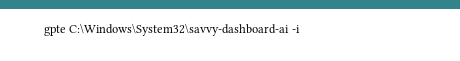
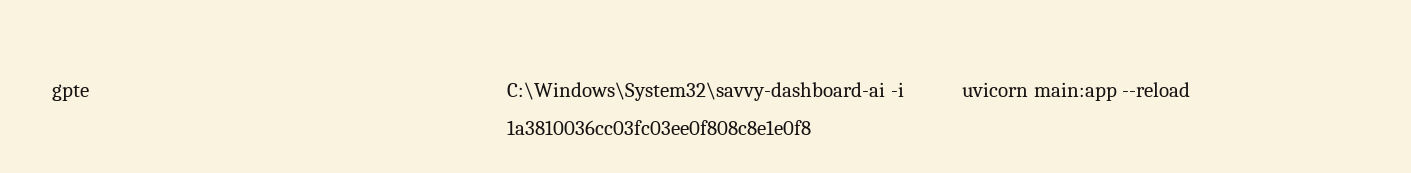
(300, 29) none -> [507,120,811,135] [962,82,1191,101] // 1a3810036cc03fc03ee0f808c8e1e0f8 // uvicorn main:app --reload

